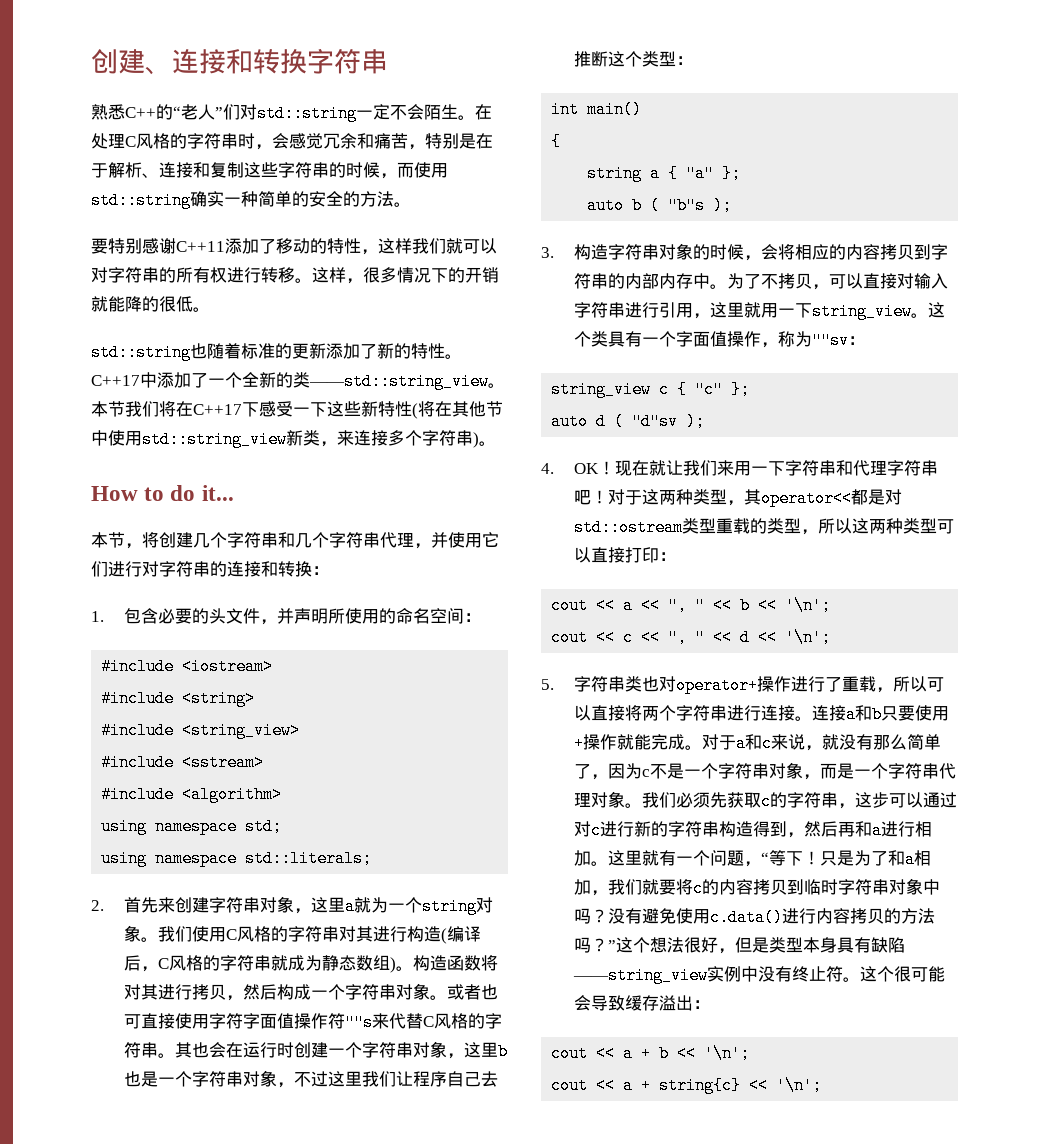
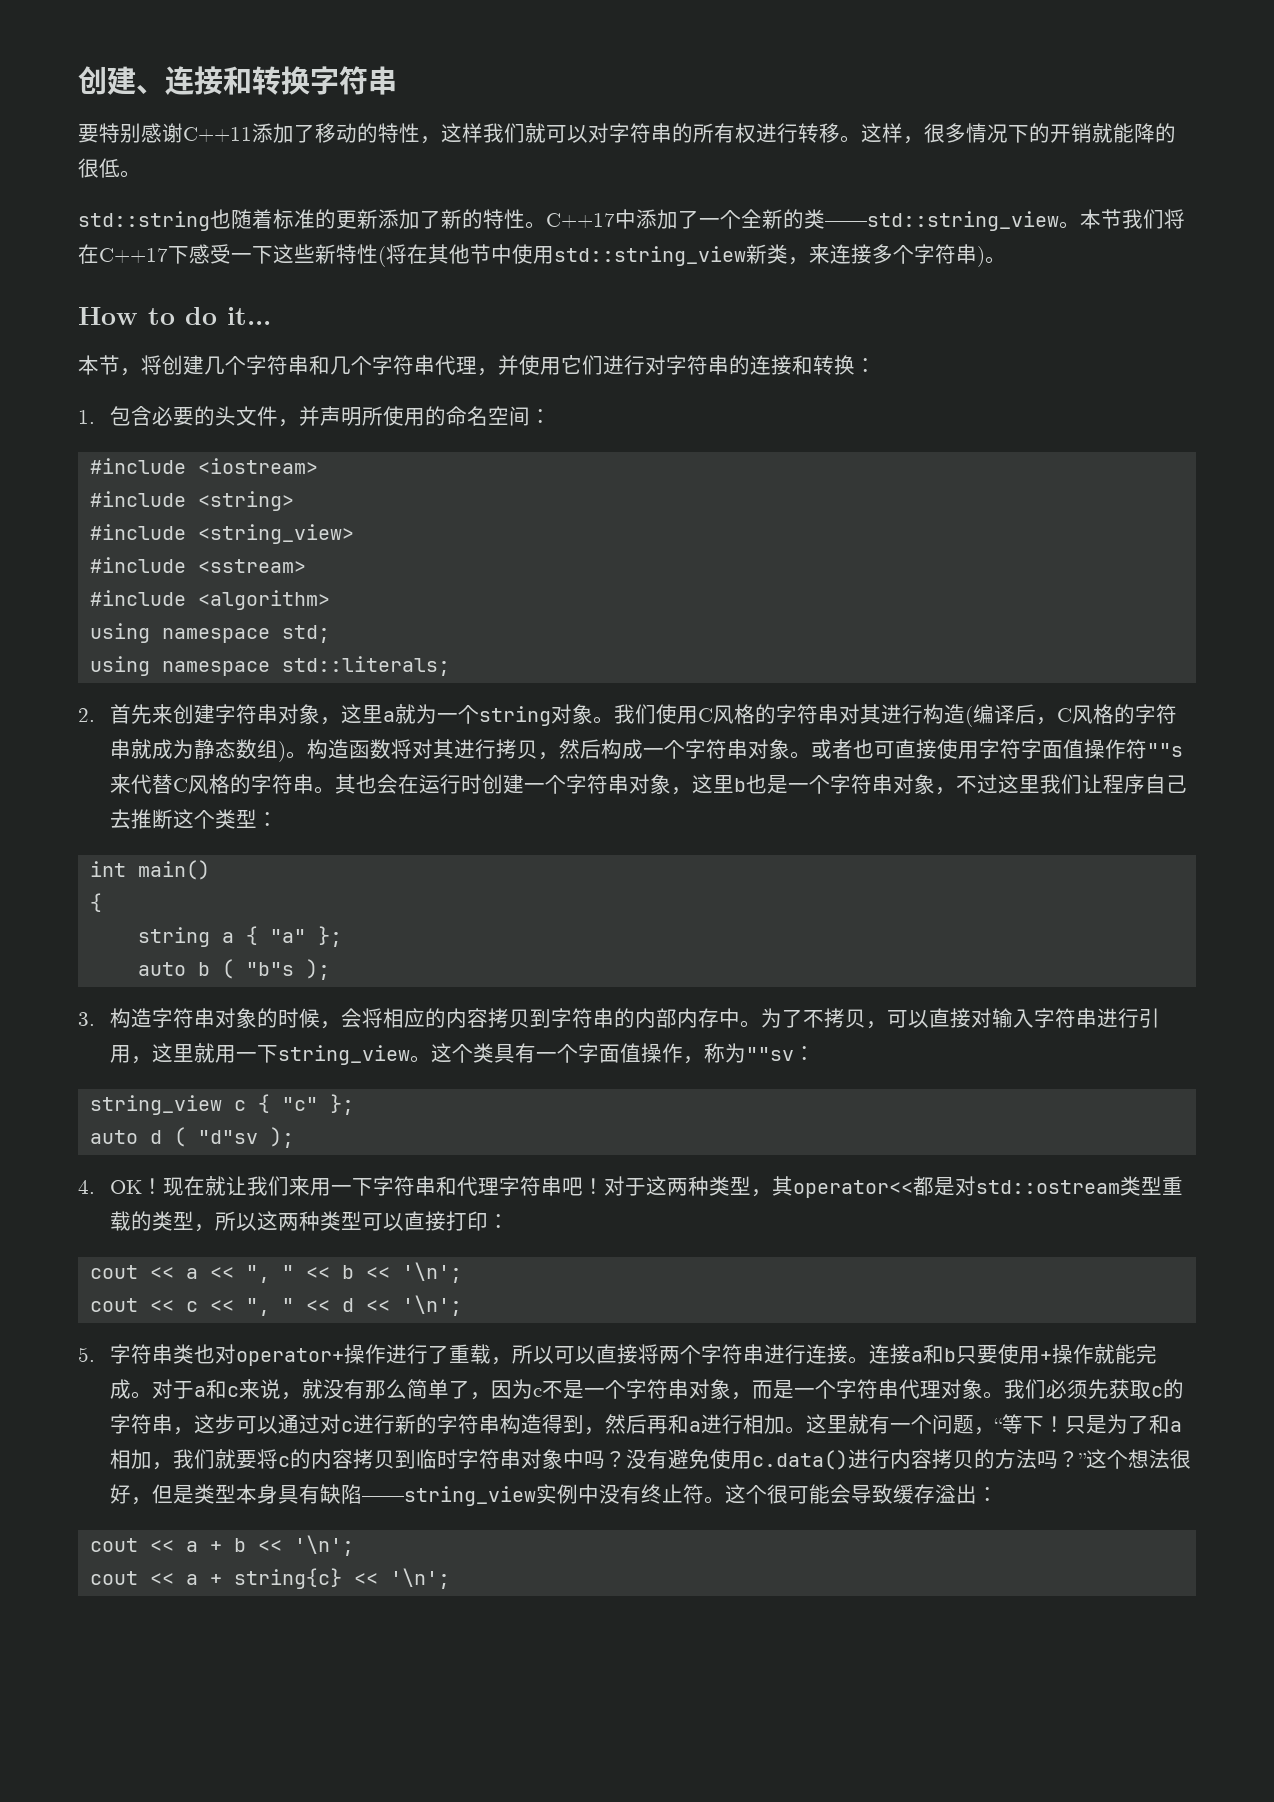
[91,104,492,122] [91,133,493,150] [91,162,448,179] [91,191,411,209] // 熟悉C++的“老人”们对std::string一定不会陌生。在处理C风格的字符串时，会感觉冗余和痛苦，特别是在于解析、连接和复制这些字符串的时候，而使用std::string确实一种简单的安全的方法。 -> (397, 80) none

